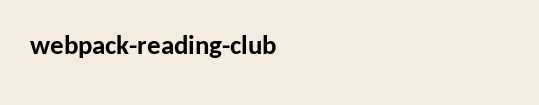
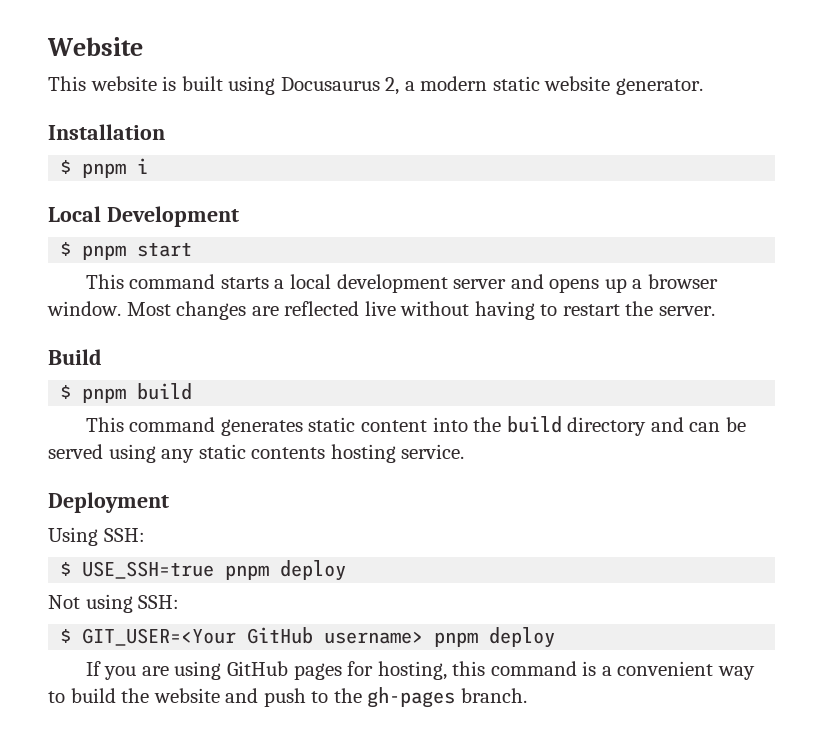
[30,35,276,58] webpack-reading-club -> [47,37,143,56] [48,76,703,95] [48,124,165,140] [60,158,149,178] [48,206,239,227] [60,242,193,260] [85,274,718,293] [47,301,715,320] [48,349,102,365] [60,383,193,403] [85,416,746,436] [48,444,465,463] [48,492,169,513] [48,527,145,546] [60,560,347,581] [48,594,180,613] [60,627,556,648] [85,661,755,680] [48,687,527,708] Website // This website is built using Docusaurus 2, a modern static website generator. // Installation // $ pnpm i // Local Development // $ pnpm start // This command starts a local development server and opens up a browser window. Most changes are reflected live without having to restart the server. // Build // $ pnpm build // This command generates static content into the build directory and can be served using any static contents hosting service. // Deployment // Using SSH: // $ USE_SSH=true pnpm deploy // Not using SSH: // $ GIT_USER=<Your GitHub username> pnpm deploy // If you are using GitHub pages for hosting, this command is a convenient way to build the website and push to the gh-pages branch.

